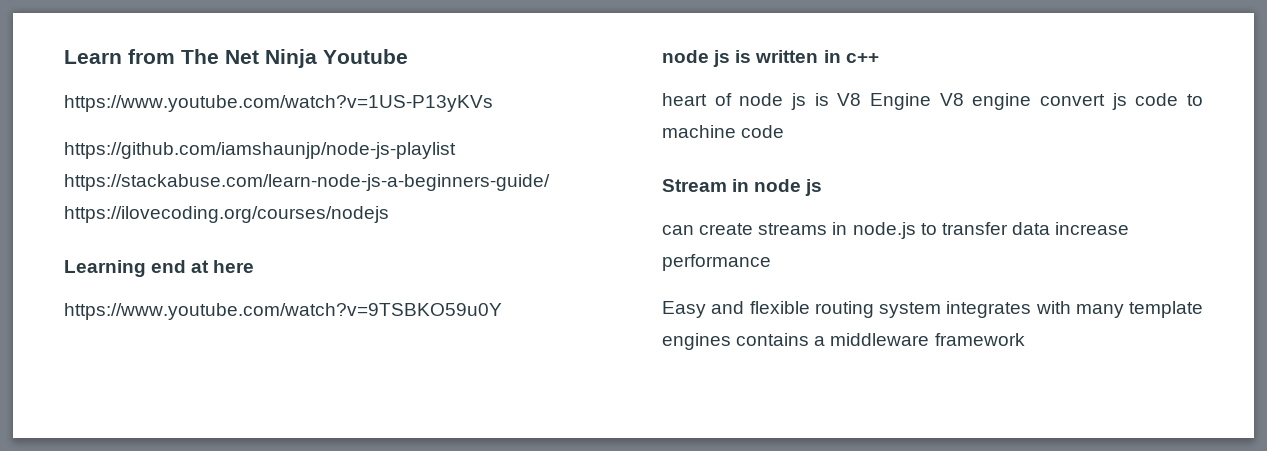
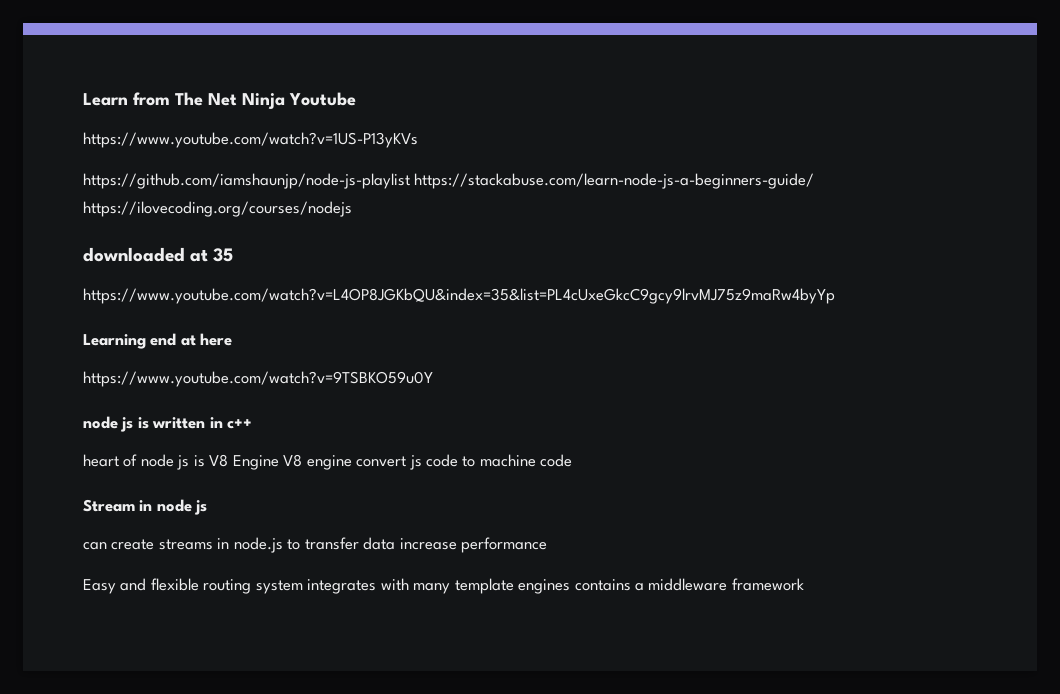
(389, 214) none -> [83,247,234,262] [83,288,835,304] // downloaded at 35 // https://www.youtube.com/watch?v=L4OP8JGKbQU&index=35&list=PL4cUxeGkcC9gcy9lrvMJ75z9maRw4byYp

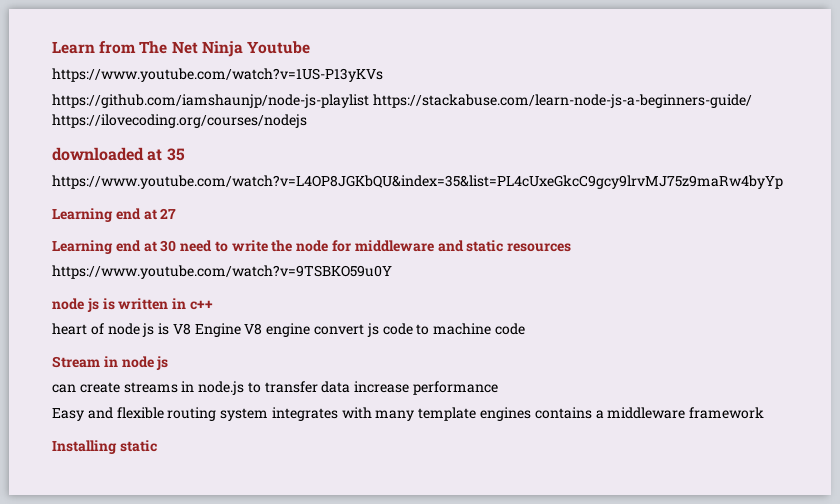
[200,333,233,346] here -> [160,208,177,219] [52,240,572,254] 27 // Learning end at 30 need to write the node for middleware and static resources
(804, 584) none -> [52,440,157,454] // Installing static

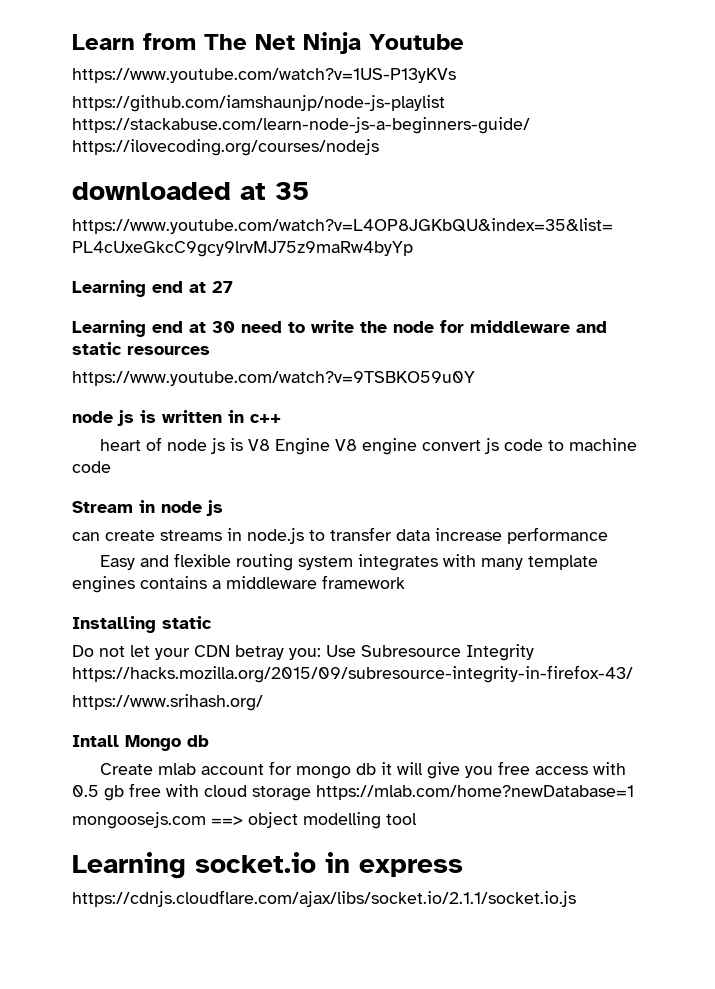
(157, 446) none -> [72,644,534,661] [72,665,633,683] [72,694,263,711] [72,735,209,751] [99,761,626,779] [72,783,634,801] [72,812,417,829] [72,852,463,879] [72,890,576,907] // Do not let your CDN betray you: Use Subresource Integrity https://hacks.mozilla.org/2015/09/subresource-integrity-in-firefox-43/ // https://www.srihash.org/ // Intall Mongo db // Create mlab account for mongo db it will give you free access with 0.5 gb free with cloud storage https://mlab.com/home?newDatabase=1 // mongoosejs.com ==> object modelling tool // Learning socket.io in express // https://cdnjs.cloudflare.com/ajax/libs/socket.io/2.1.1/socket.io.js

